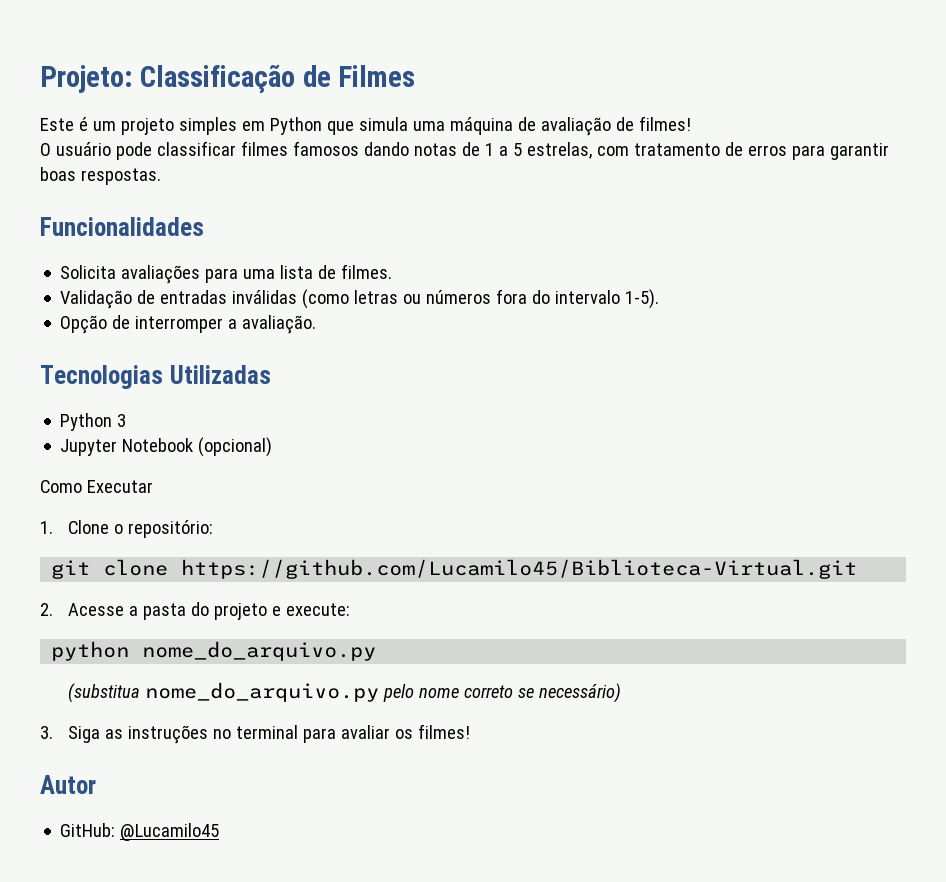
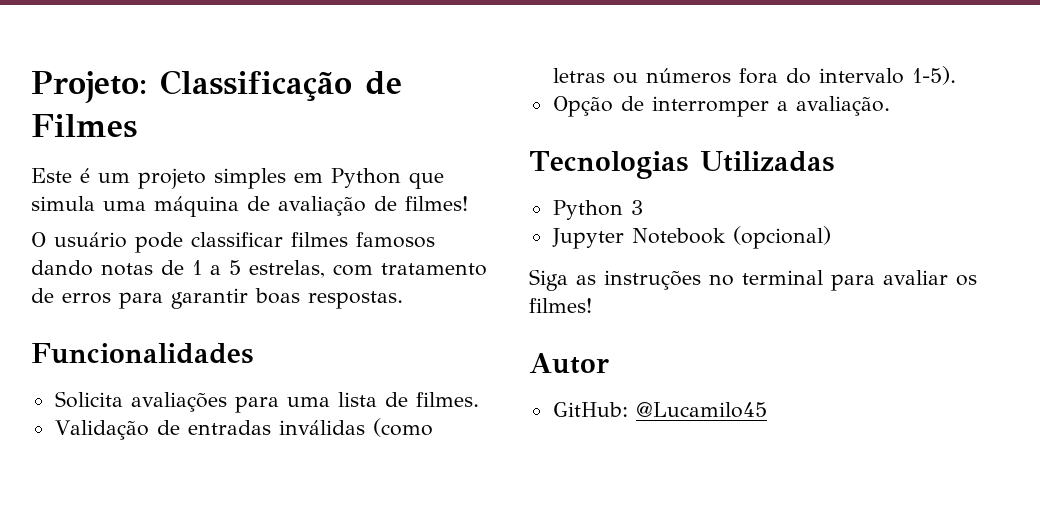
[40,480,153,493] [40,520,213,538] [51,559,858,579] [40,602,350,620] [51,641,377,661] [67,682,621,703] [40,726,53,739] Como Executar // 1. Clone o repositório: // git clone https://github.com/Lucamilo45/Biblioteca-Virtual.git // 2. Acesse a pasta do projeto e execute: // python nome_do_arquivo.py // (substitua nome_do_arquivo.py pelo nome correto se necessário) // 3. -> (831, 237) none

